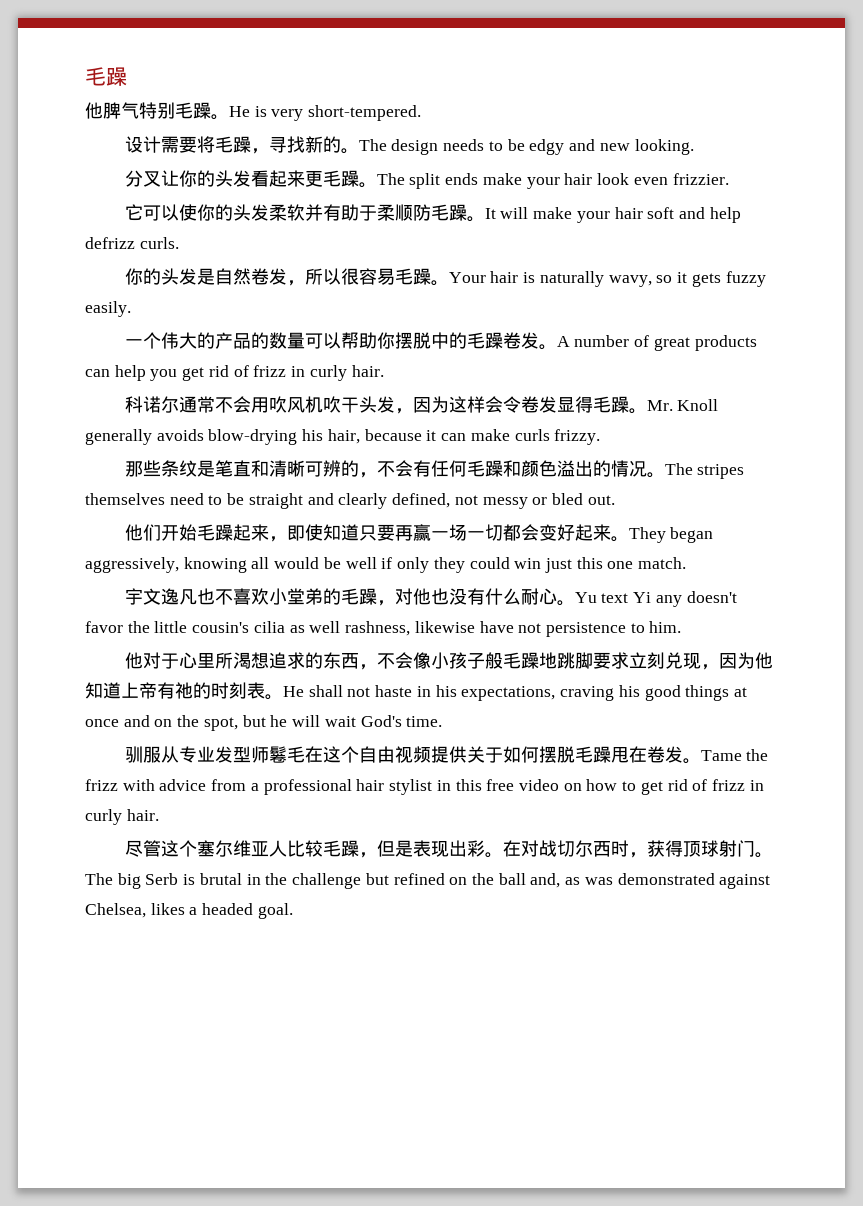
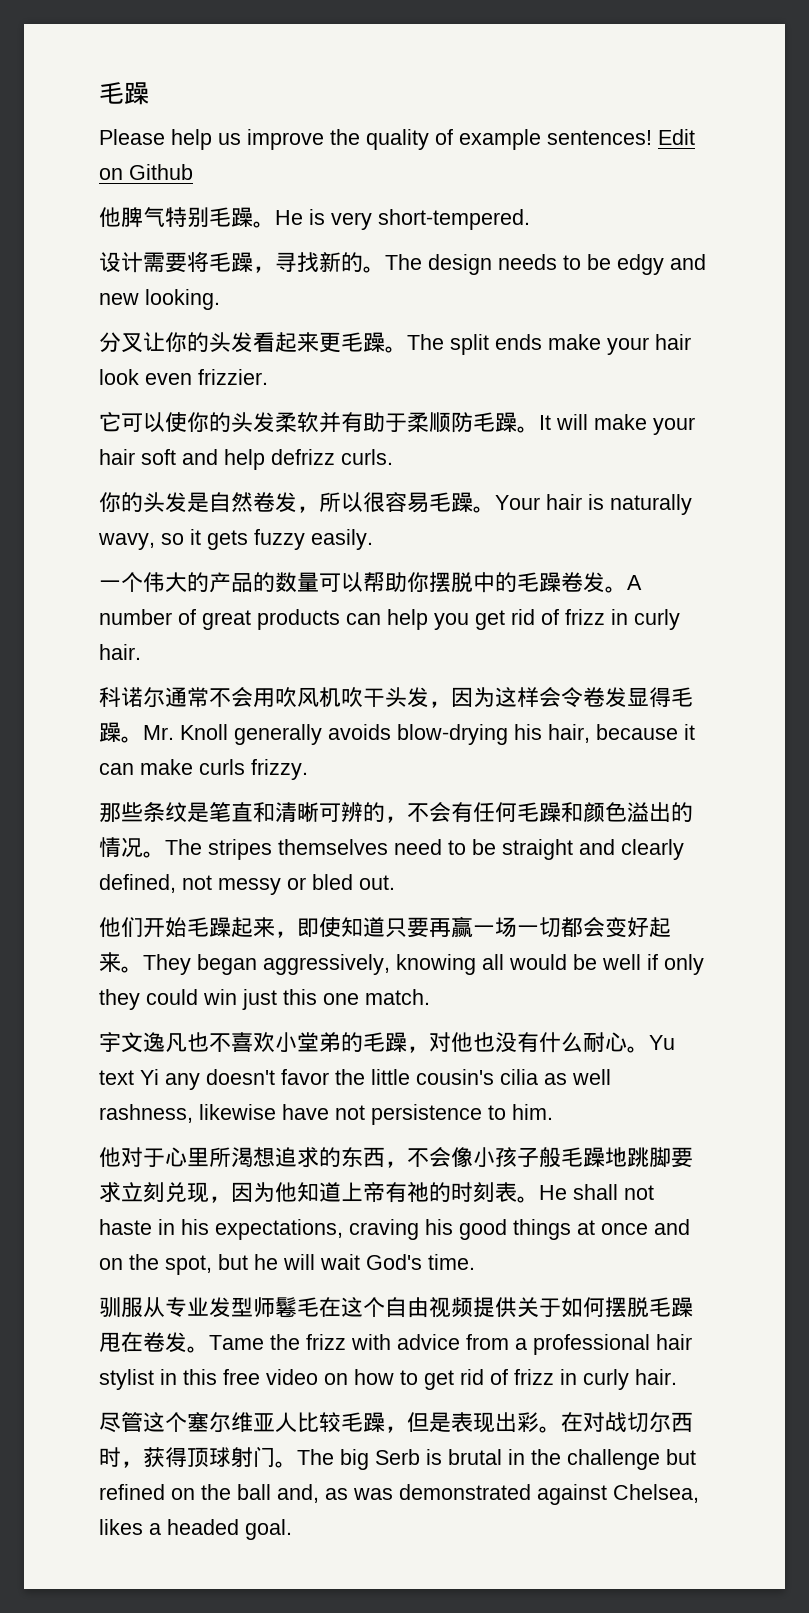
[85,67,127,86] 毛躁 -> [99,82,149,105] [99,129,695,150] [99,164,193,180] 毛躁 // Please help us improve the quality of example sentences! Edit on Github

